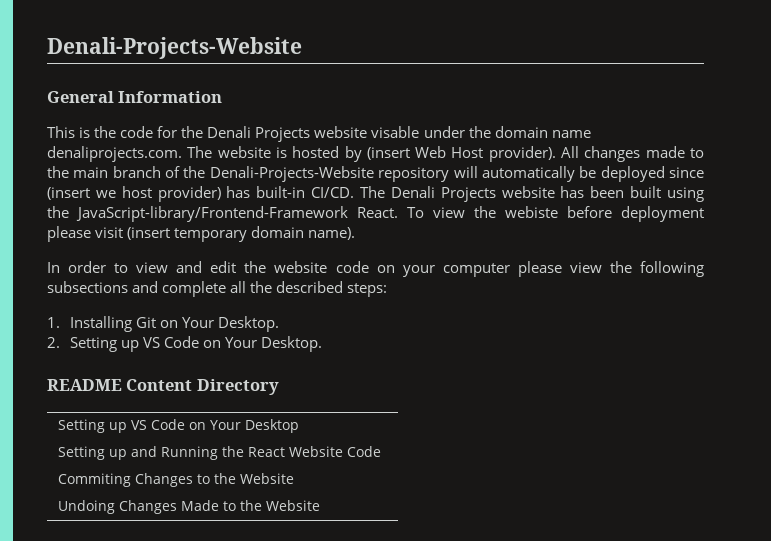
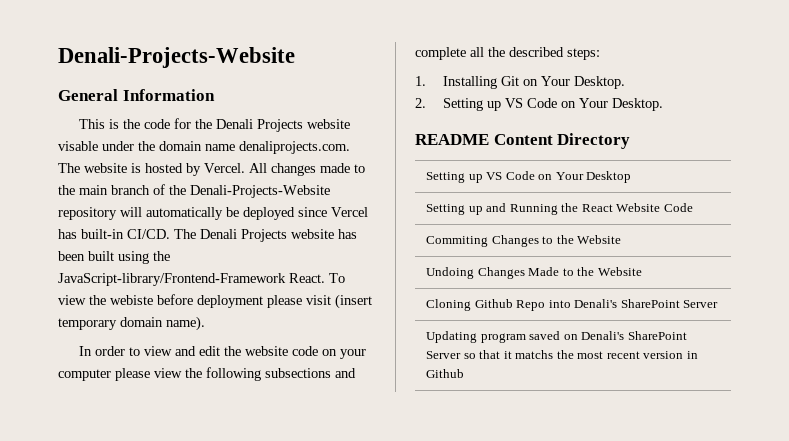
[366,146,556,162] (insert Web Host provider). -> [204,163,245,173] Vercel.
[47,186,221,202] (insert we host provider) -> [331,207,368,217] Vercel
(320, 505) none -> [426,299,719,311] [426,331,687,343] [426,350,698,359] [426,369,465,378] // Cloning Github Repo into Denali's SharePoint Server // Updating program saved on Denali's SharePoint Server so that it matchs the most recent version in Github

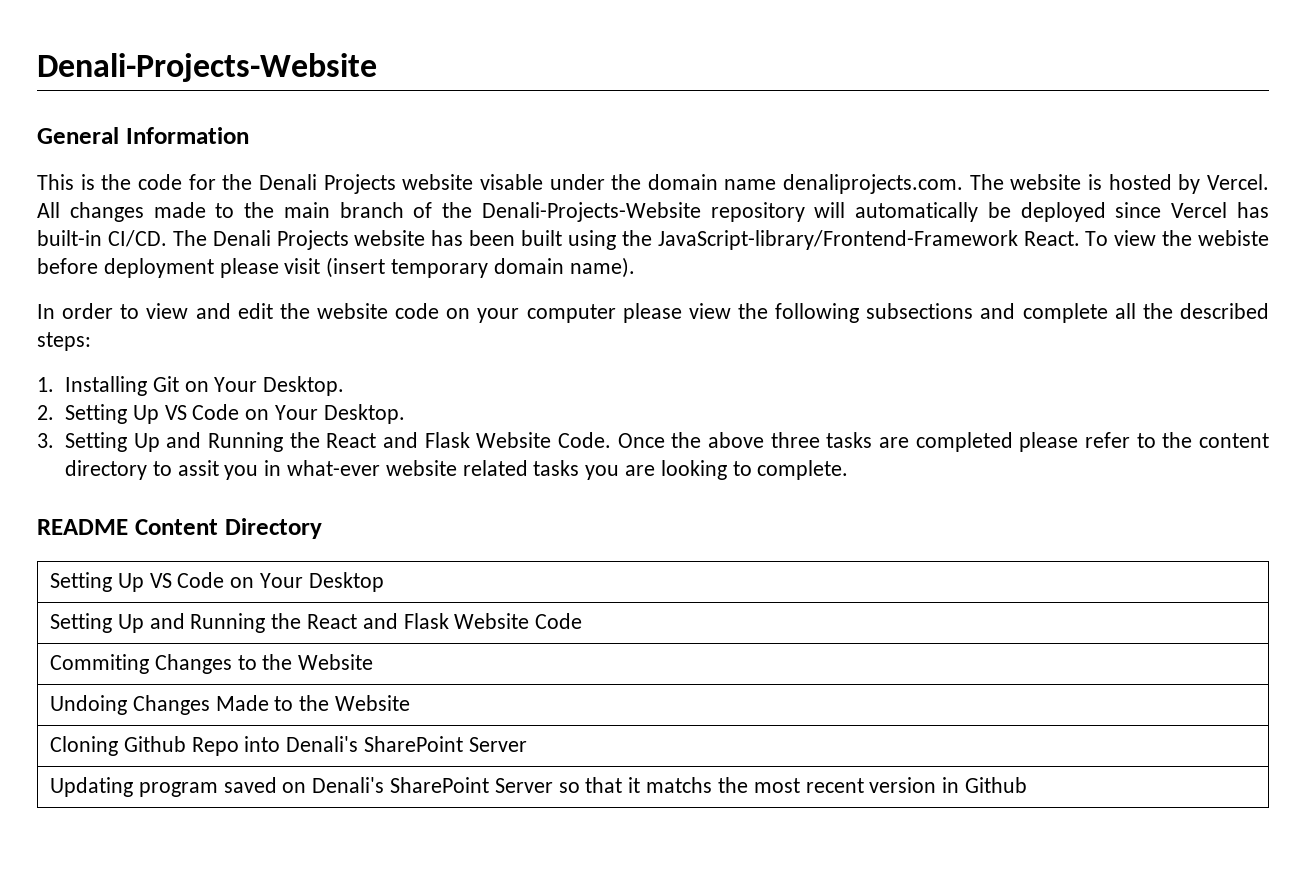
[487,101,502,111] up -> [132,405,159,424] Up
(664, 104) none -> [37,432,1270,452] [65,460,849,480] // 3. Setting Up and Running the React and Flask Website Code. Once the above three tasks are completed please refer to the content directory to assit you in what-ever website related tasks you are looking to complete.
[468,174,483,183] up -> [117,573,144,592] Up
[468,203,613,215] up and Running the React -> [117,613,449,633] Up and Running the React and Flask

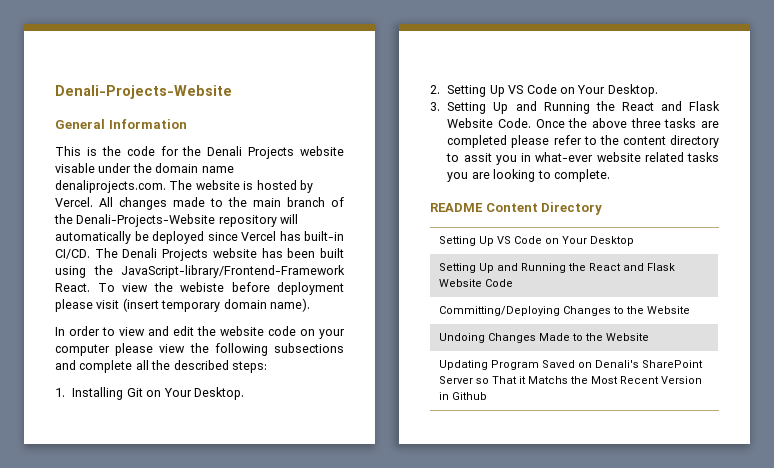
[50,654,150,674] Commiting -> [438,306,560,316] Committing/Deploying
[50,736,527,756] // Cloning Github Repo into Denali's SharePoint Server -> (649, 337) none
[138,777,277,797] program saved -> [490,360,575,370] Program Saved
[585,777,937,793] that it matchs the most recent version -> [491,376,702,384] That it Matchs the Most Recent Version

